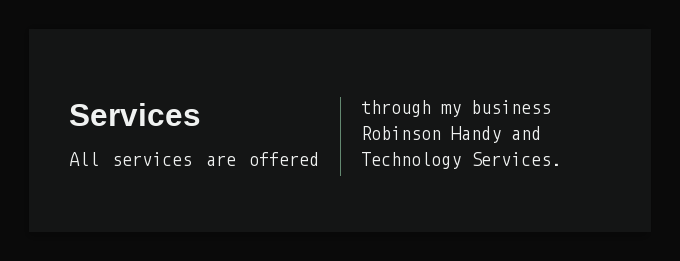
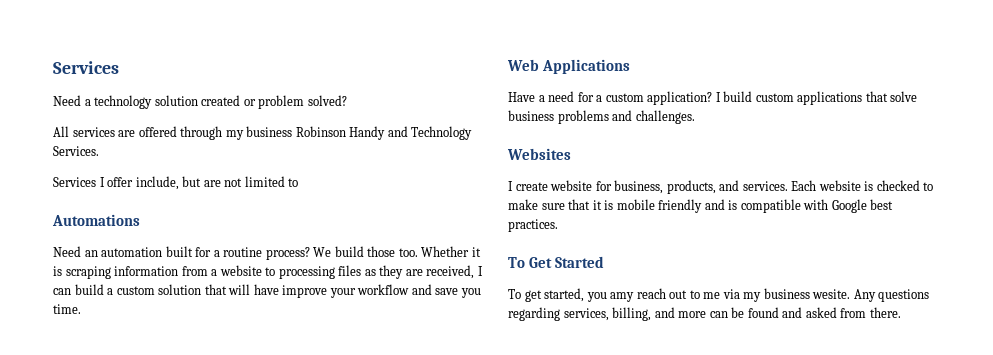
[69,103,201,126] Services -> [53,61,119,74] [53,95,347,109] Services // Need a technology solution created or problem solved?
(561, 159) none -> [53,176,299,190] [52,214,140,226] [53,246,481,260] [53,265,483,279] [53,284,481,298] [53,304,81,314] [507,59,631,74] [508,91,918,105] [508,110,695,124] [507,148,571,160] [508,180,934,194] [508,199,894,213] [508,219,558,232] [508,256,605,268] [508,288,930,302] [508,307,901,321] // Services I offer include, but are not limited to // Automations // Need an automation built for a routine process? We build those too. Whether it is scraping information from a website to processing files as they are received, I can build a custom solution that will have improve your workflow and save you time. // Web Applications // Have a need for a custom application? I build custom applications that solve business problems and challenges. // Websites // I create website for business, products, and services. Each website is checked to make sure that it is mobile friendly and is compatible with Google best practices. // To Get Started // To get started, you amy reach out to me via my business wesite. Any questions regarding services, billing, and more can be found and asked from there.

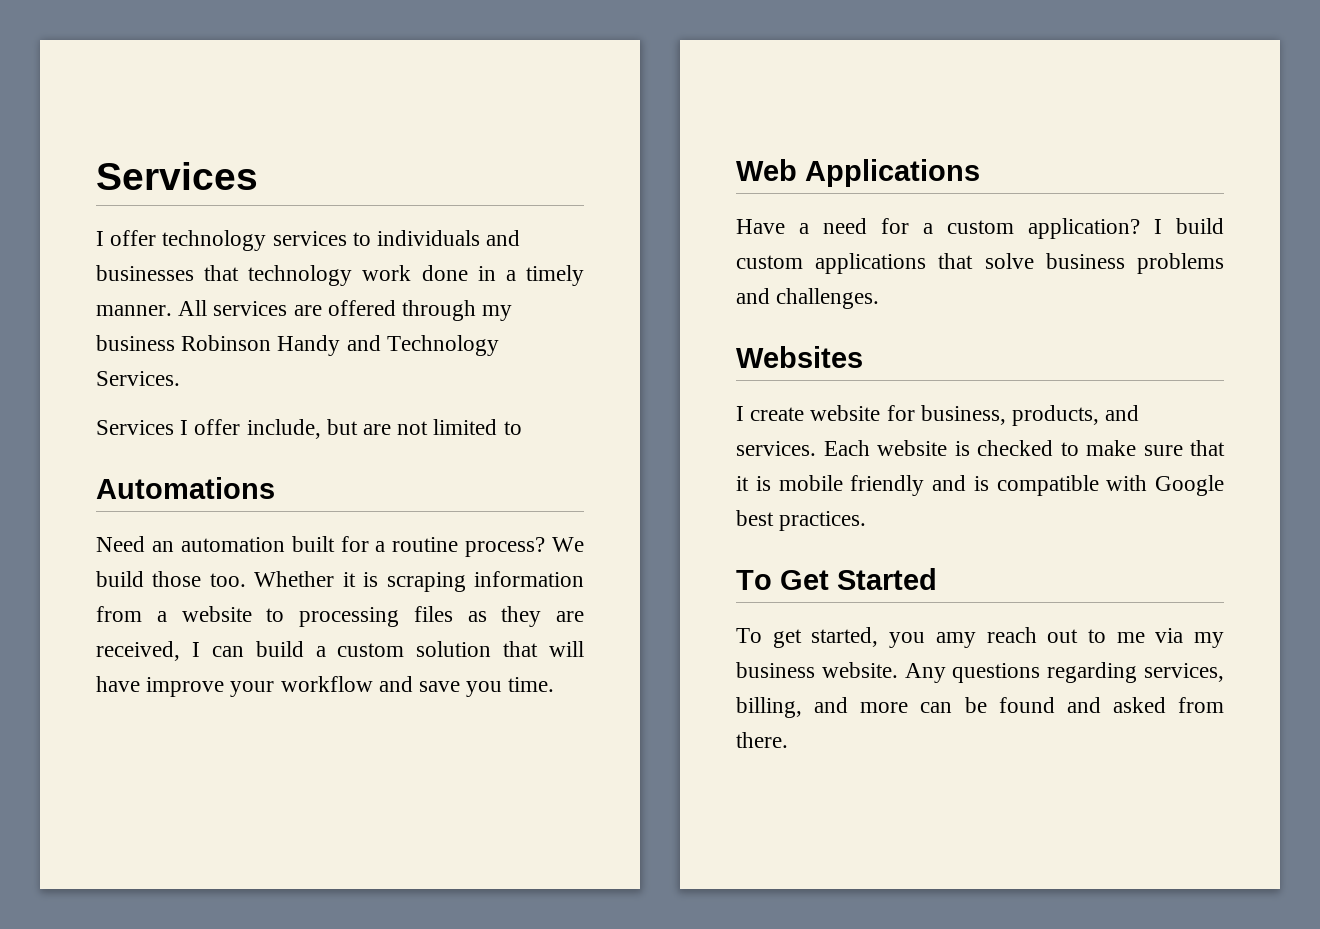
[53,95,347,109] Need a technology solution created or problem solved? // -> [96,230,521,251] [96,265,584,286] [96,305,172,316] I offer technology services to individuals and businesses that technology work done in a timely manner.
[812,289,851,299] wesite. -> [821,662,898,678] website.

